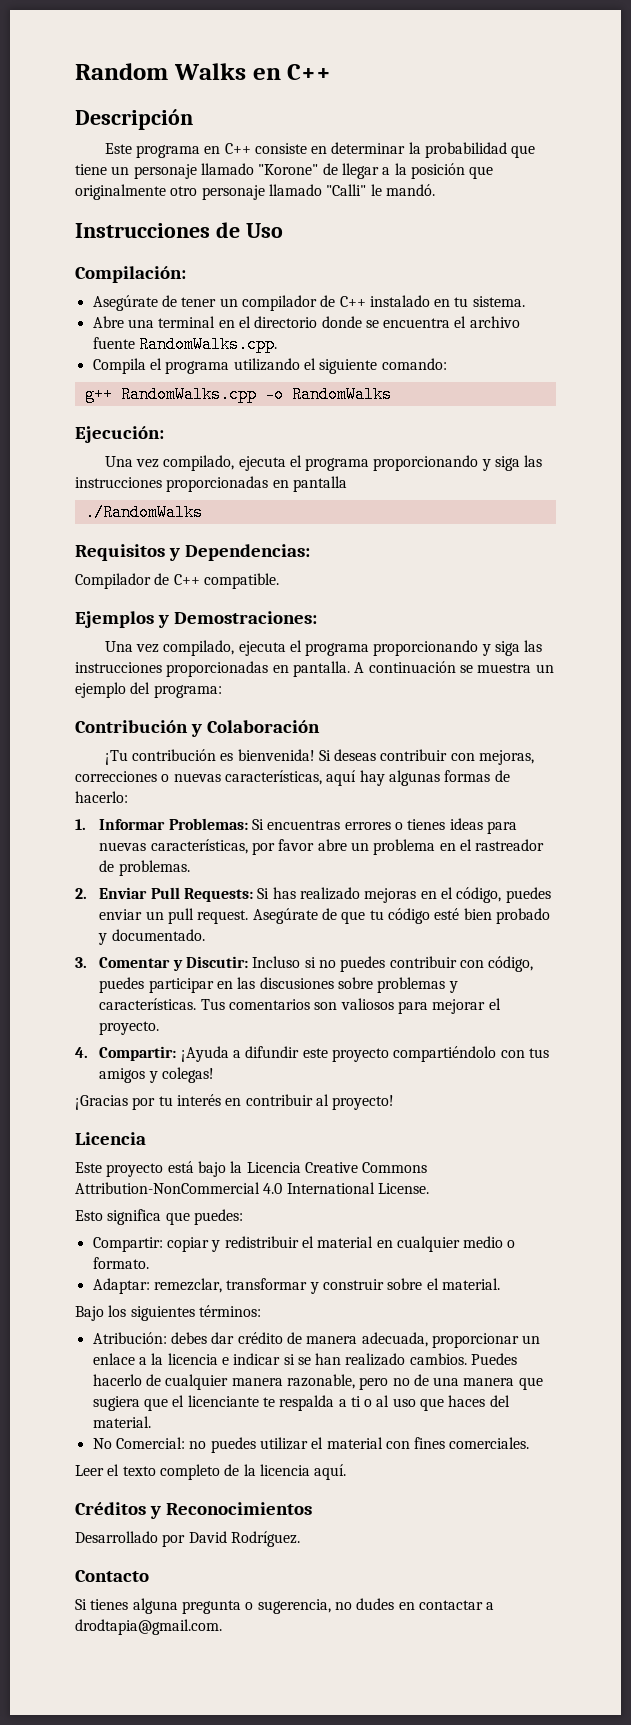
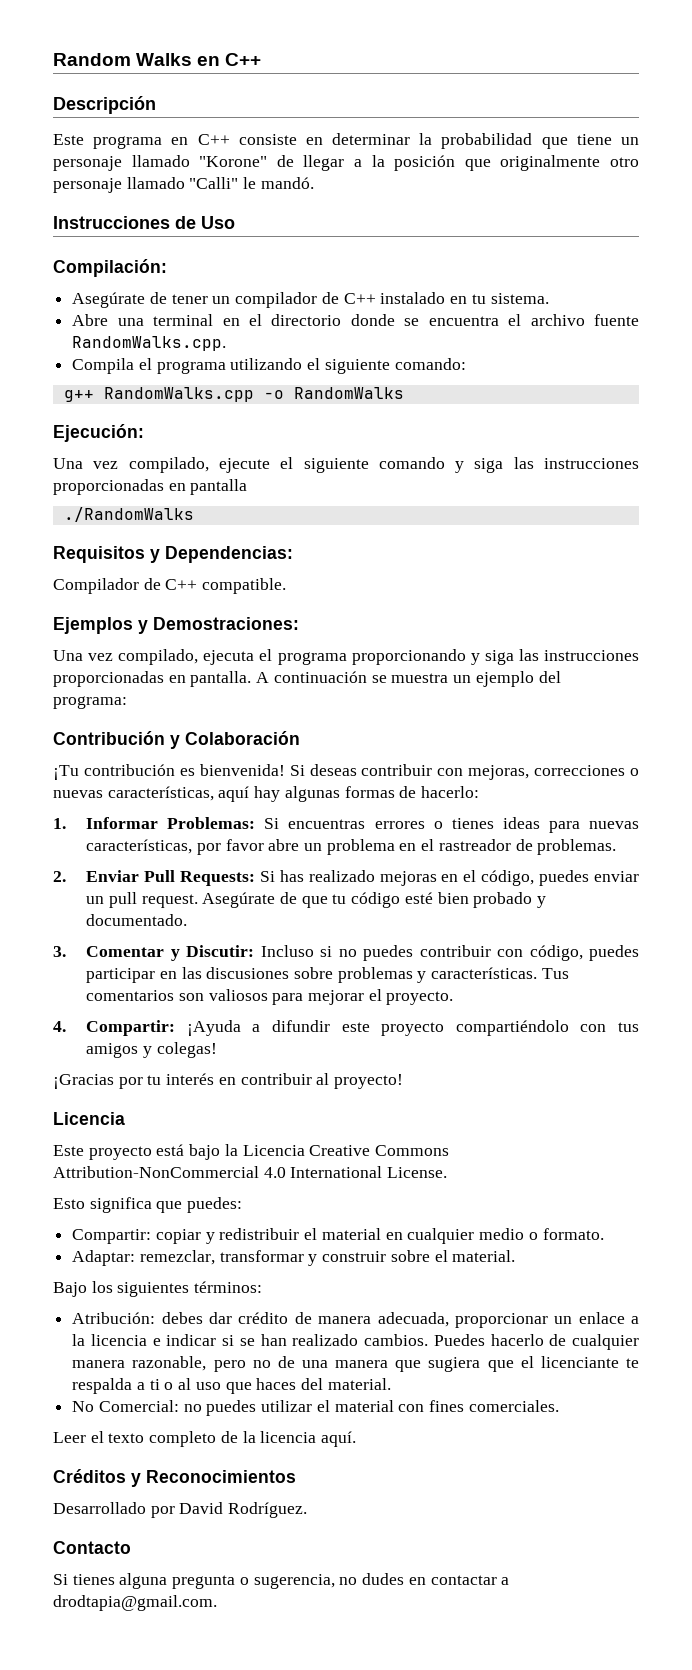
[238,455,479,471] ejecuta el programa proporcionando -> [218,457,445,473] ejecute el siguiente comando

